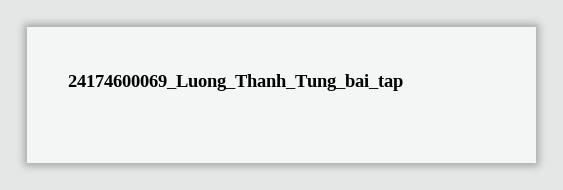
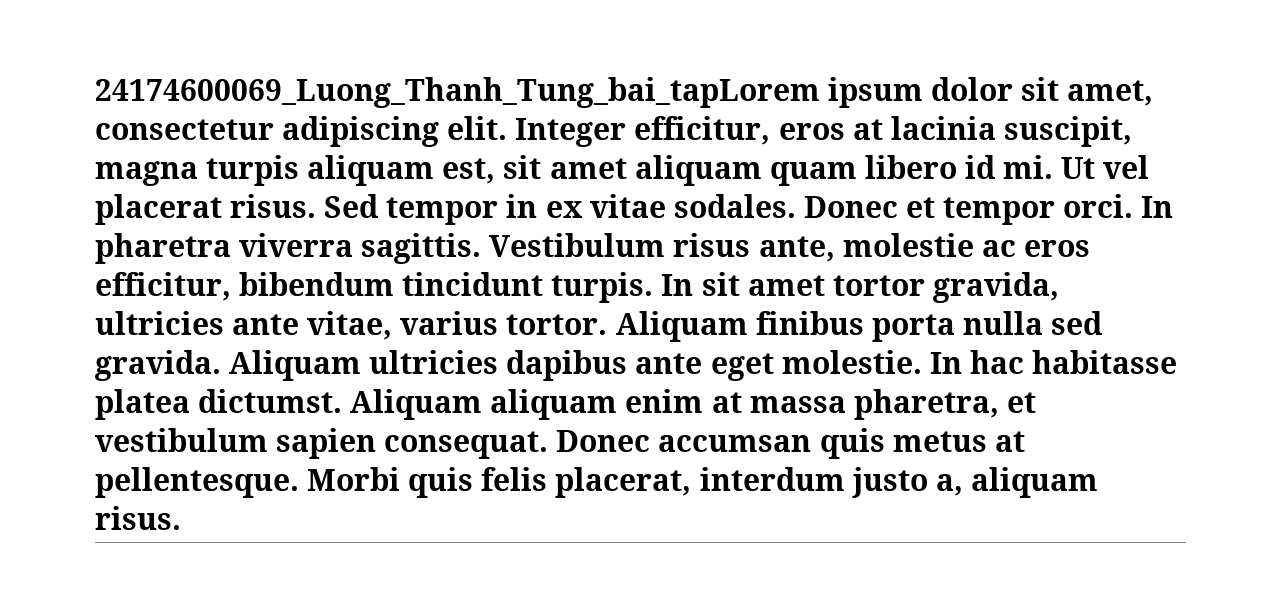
[68,74,403,91] 24174600069_Luong_Thanh_Tung_bai_tap -> [95,77,1154,108] [95,116,1132,147] [95,155,1150,186] [95,194,1174,225] [95,233,1090,264] [95,272,1059,303] [95,311,1103,342] [95,350,1177,381] [95,389,1036,420] [95,428,1025,459] [95,467,1098,498] [95,506,181,530] 24174600069_Luong_Thanh_Tung_bai_tapLorem ipsum dolor sit amet, consectetur adipiscing elit. Integer efficitur, eros at lacinia suscipit, magna turpis aliquam est, sit amet aliquam quam libero id mi. Ut vel placerat risus. Sed tempor in ex vitae sodales. Donec et tempor orci. In pharetra viverra sagittis. Vestibulum risus ante, molestie ac eros efficitur, bibendum tincidunt turpis. In sit amet tortor gravida, ultricies ante vitae, varius tortor. Aliquam finibus porta nulla sed gravida. Aliquam ultricies dapibus ante eget molestie. In hac habitasse platea dictumst. Aliquam aliquam enim at massa pharetra, et vestibulum sapien consequat. Donec accumsan quis metus at pellentesque. Morbi quis felis placerat, interdum justo a, aliquam risus.

